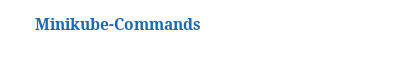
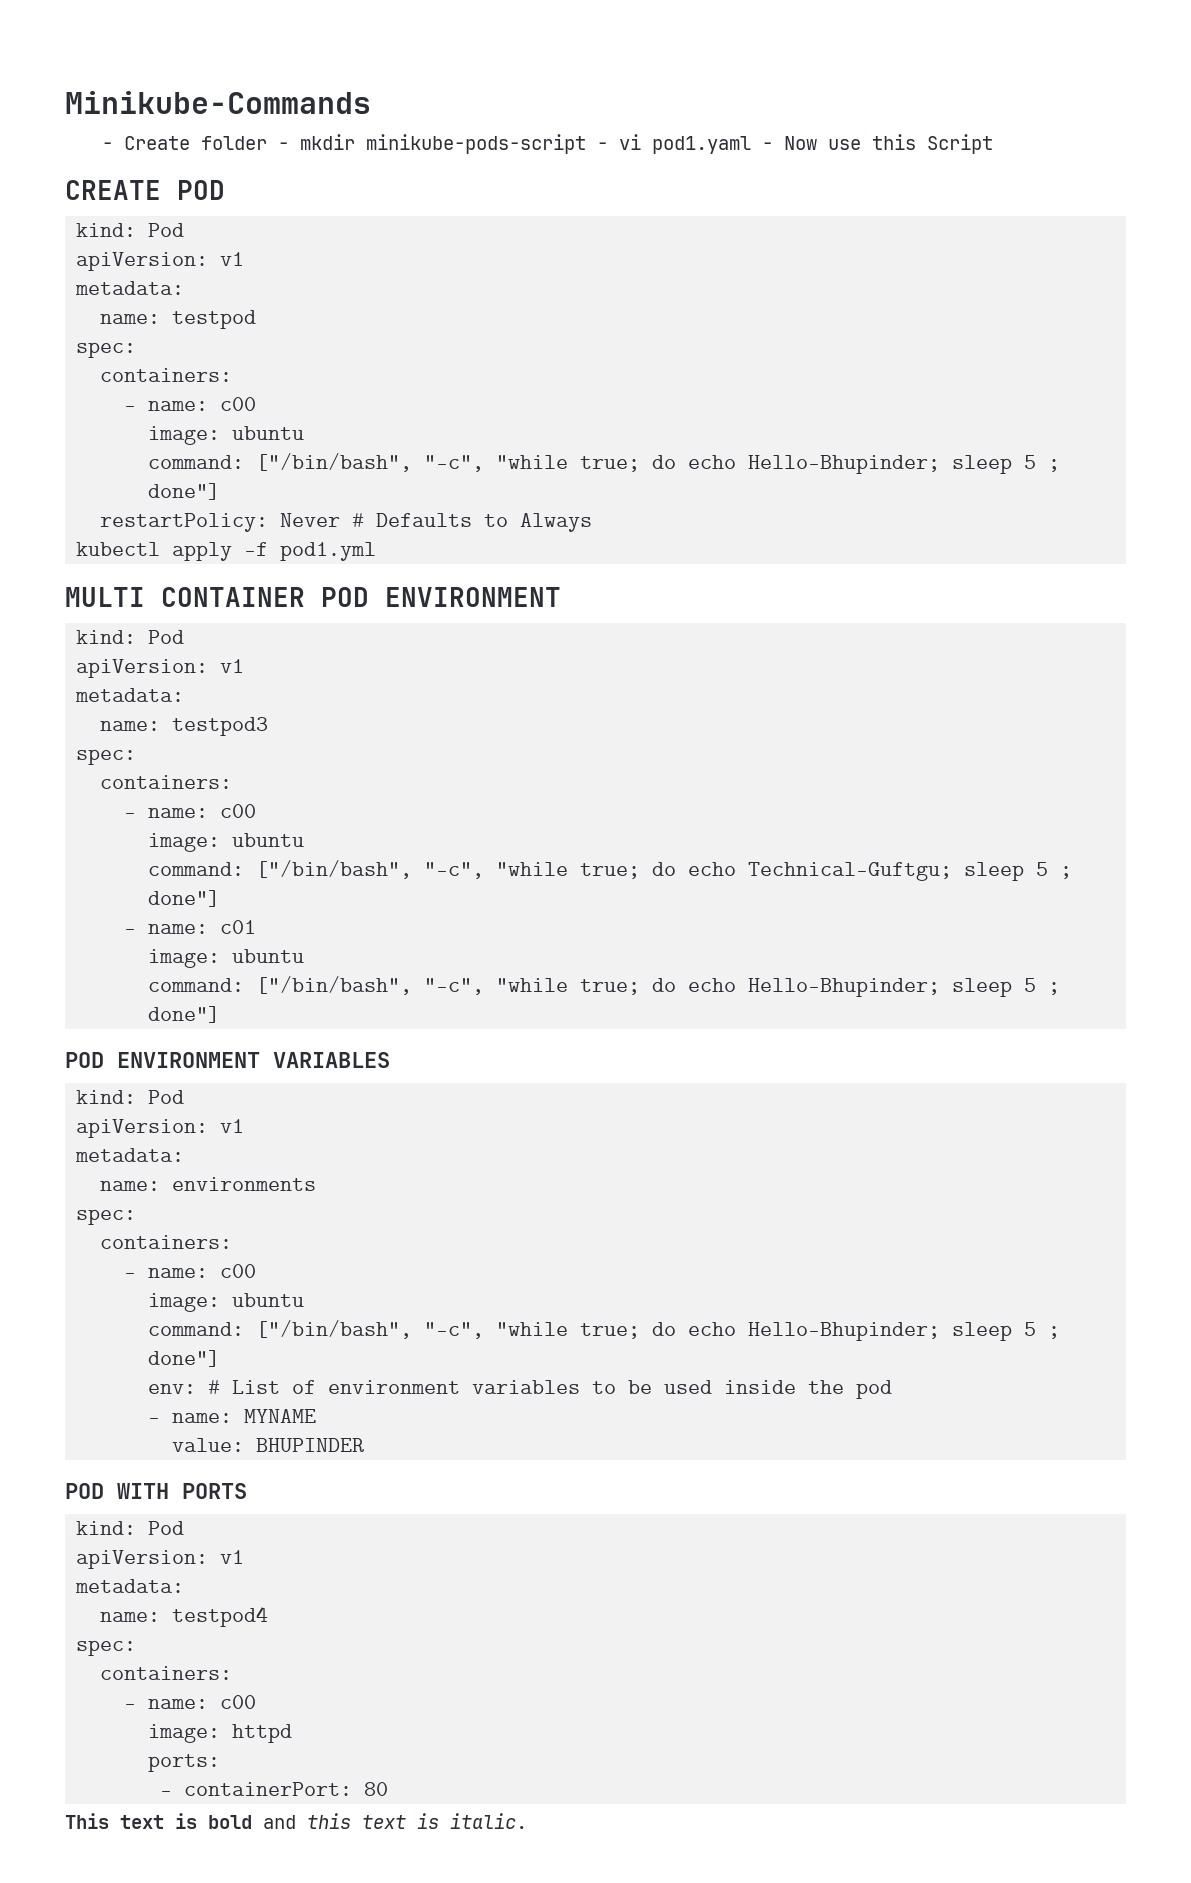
(201, 24) none -> [102,134,994,154] [65,180,225,200] [76,223,185,237] [76,252,245,271] [75,281,185,295] [100,310,257,329] [76,342,137,358] [100,368,233,382] [124,397,257,411] [148,426,305,445] [148,453,1061,474] [148,483,221,500] [100,513,593,532] [76,542,377,561] [65,587,561,607] [76,630,185,644] [76,659,245,678] [75,688,185,702] [100,717,269,736] [76,749,137,765] [100,775,233,789] [124,804,257,818] [148,833,305,852] [148,860,1073,881] [148,890,221,907] [124,920,257,934] [148,949,305,968] [148,976,1061,997] [148,1006,221,1023] [65,1052,390,1068] [76,1090,185,1104] [76,1119,245,1138] [75,1148,185,1162] [100,1177,317,1191] [76,1209,137,1225] [100,1235,233,1249] [124,1264,257,1278] [148,1293,305,1312] [148,1320,1061,1341] [148,1350,221,1367] [148,1380,893,1399] [148,1409,317,1423] [172,1438,365,1452] [65,1483,247,1499] [76,1521,185,1535] [76,1550,245,1569] [75,1579,185,1593] [100,1606,269,1627] [76,1640,137,1656] [100,1666,233,1680] [124,1695,257,1709] [148,1724,293,1743] [148,1754,221,1772] [160,1782,389,1796] [65,1813,527,1829] // - Create folder - mkdir minikube-pods-script - vi pod1.yaml - Now use this Script // CREATE POD // kind: Pod // apiVersion: v1 // metadata: // name: testpod // spec: // containers: // - name: c00 // image: ubuntu // command: ["/bin/bash", "-c", "while true; do echo Hello-Bhupinder; sleep 5 ; done"] // restartPolicy: Never # Defaults to Always // kubectl apply -f pod1.yml // MULTI CONTAINER POD ENVIRONMENT // kind: Pod // apiVersion: v1 // metadata: // name: testpod3 // spec: // containers: // - name: c00 // image: ubuntu // command: ["/bin/bash", "-c", "while true; do echo Technical-Guftgu; sleep 5 ; done"] // - name: c01 // image: ubuntu // command: ["/bin/bash", "-c", "while true; do echo Hello-Bhupinder; sleep 5 ; done"] // POD ENVIRONMENT VARIABLES // kind: Pod // apiVersion: v1 // metadata: // name: environments // spec: // containers: // - name: c00 // image: ubuntu // command: ["/bin/bash", "-c", "while true; do echo Hello-Bhupinder; sleep 5 ; done"] // env: # List of environment variables to be used inside the pod // - name: MYNAME // value: BHUPINDER // POD WITH PORTS // kind: Pod // apiVersion: v1 // metadata: // name: testpod4 // spec: // containers: // - name: c00 // image: httpd // ports: // - containerPort: 80 // This text is bold and this text is italic.

